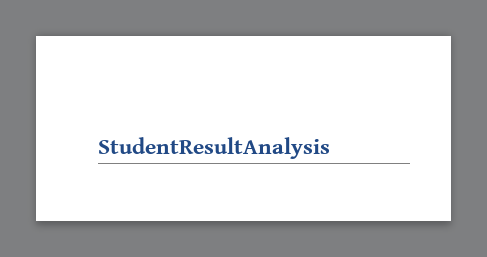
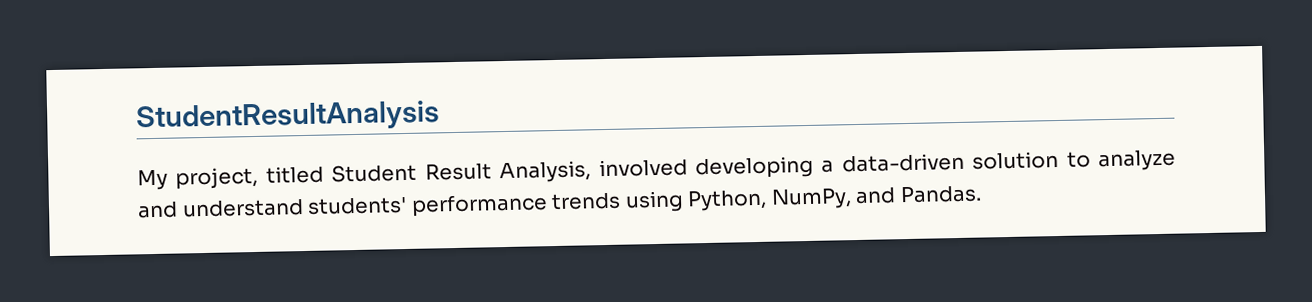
(330, 148) none -> [137,149,1176,191] [137,184,982,219] // My project, titled Student Result Analysis, involved developing a data-driven solution to analyze and understand students' performance trends using Python, NumPy, and Pandas.

